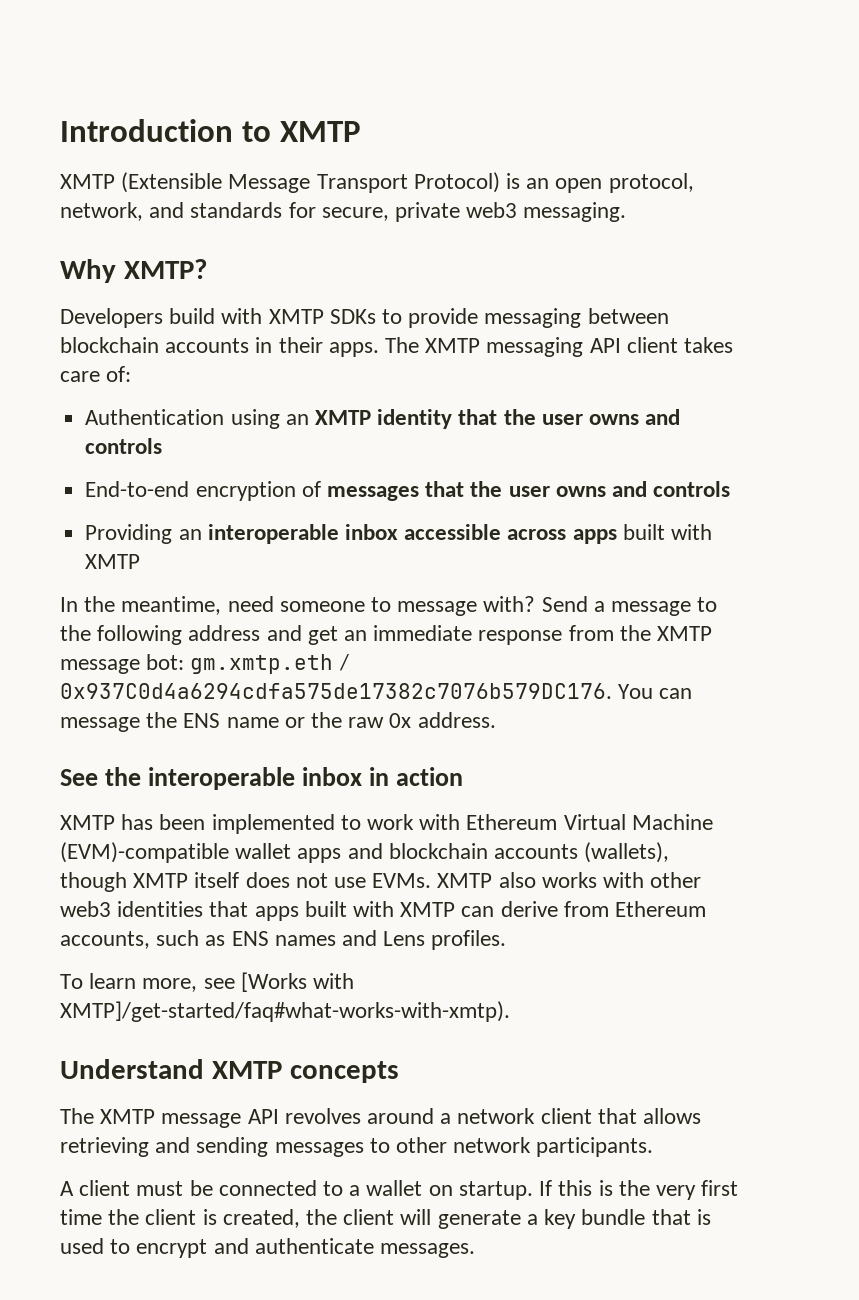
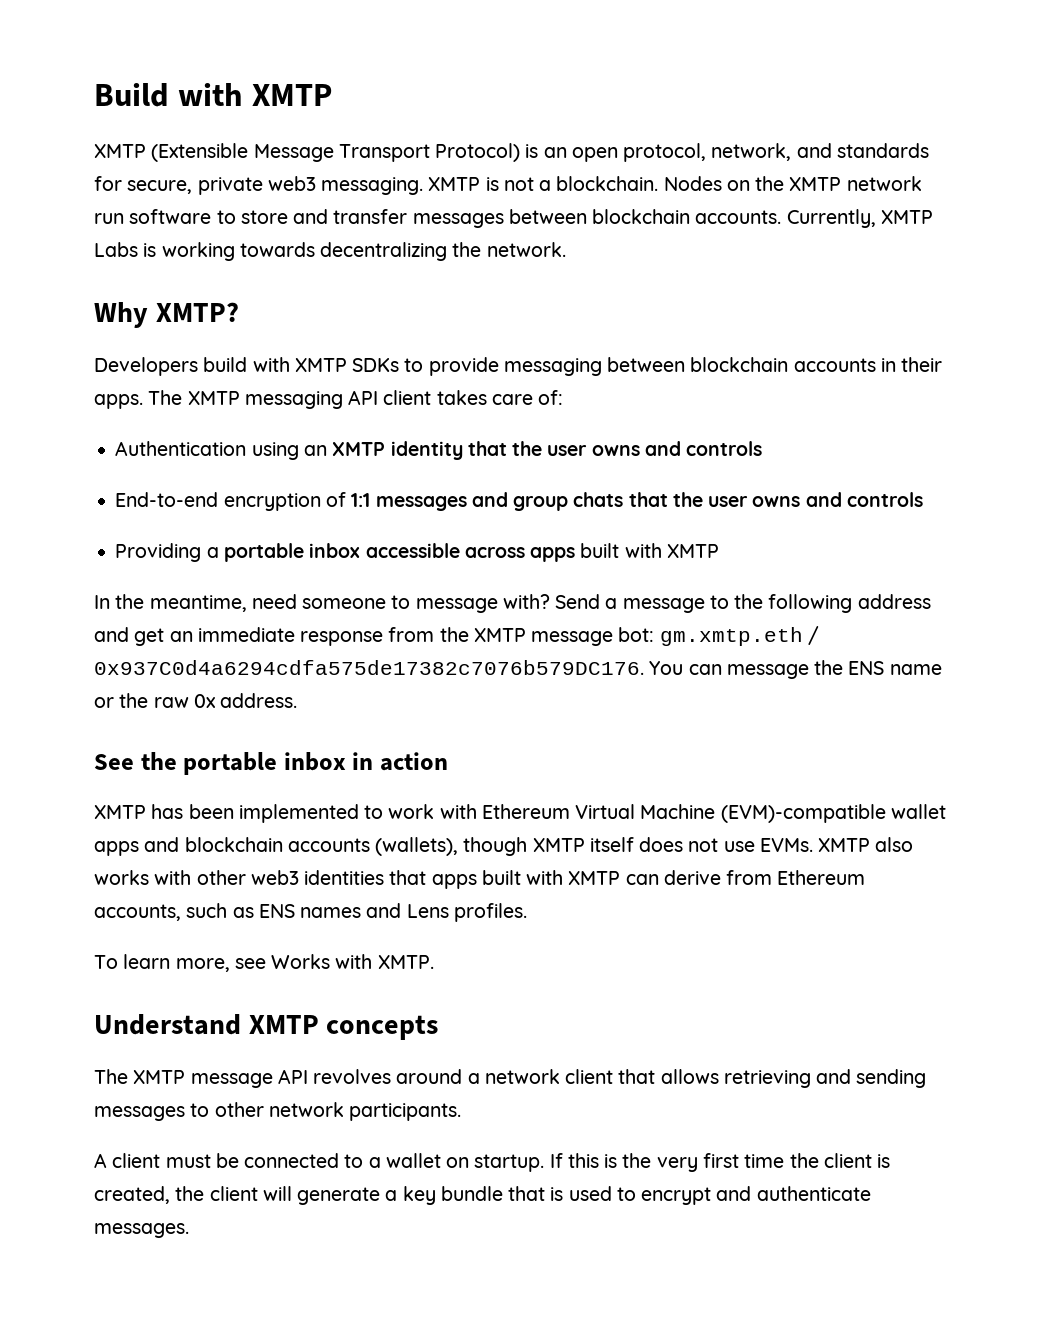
[60,119,271,142] Introduction to -> [94,83,243,107] Build with
(627, 212) none -> [428,176,922,191] [94,209,933,228] [94,242,566,261] XMTP is not a blockchain. Nodes on the XMTP network run software to store and transfer messages between blockchain accounts. Currently, XMTP Labs is working towards decentralizing the network.
[326,486,419,501] messages -> [351,492,624,511] 1:1 messages and group chats
[178,524,339,544] an interoperable -> [206,543,304,562] a portable
[148,767,296,790] interoperable -> [183,752,278,775] portable
[240,972,355,992] [60,1001,510,1022] [Works with XMTP]/get-started/faq#what-works-with-xmtp). -> [271,954,434,969] Works with XMTP.

